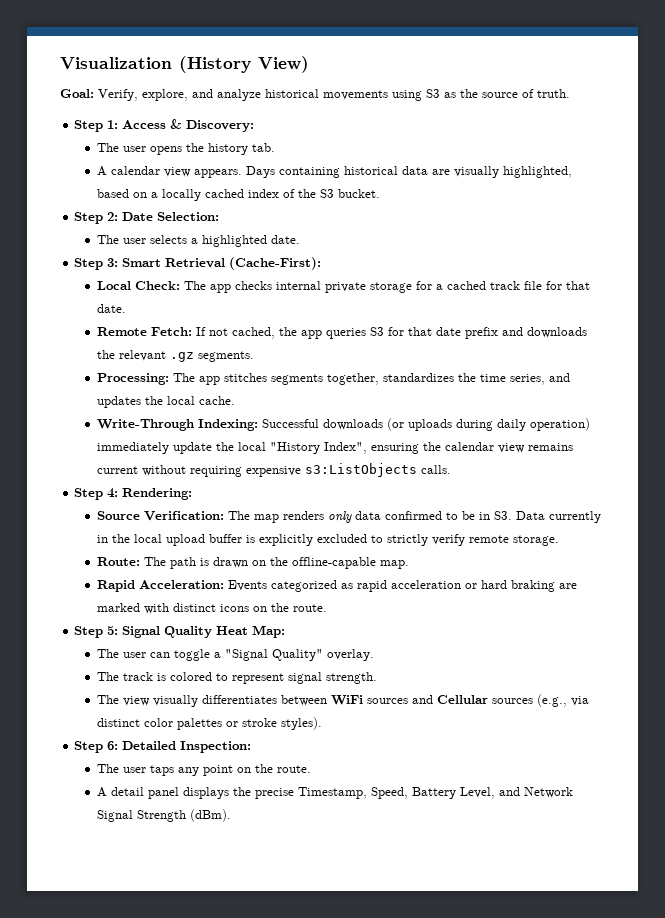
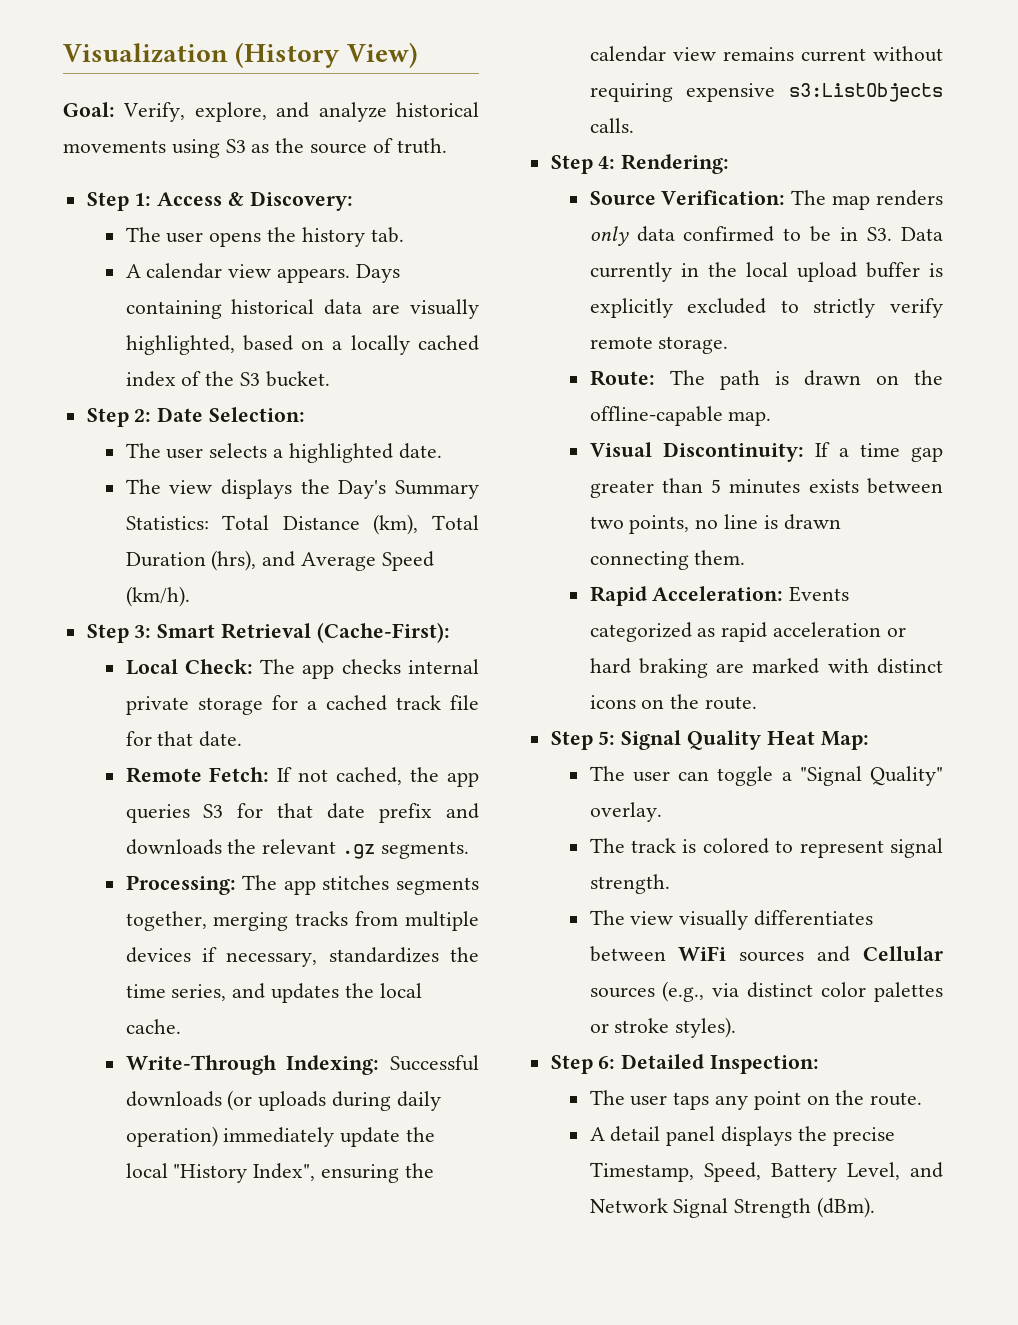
(301, 239) none -> [125,479,479,499] [125,514,479,535] [125,550,434,571] [125,586,190,607] // The view displays the Day's Summary Statistics: Total Distance (km), Total Duration (hrs), and Average Speed (km/h).
(380, 379) none -> [213,911,479,931] [125,947,318,967] merging tracks from multiple devices if necessary,
(410, 564) none -> [589,442,943,462] [589,478,943,498] [589,514,841,534] [589,550,746,570] // Visual Discontinuity: If a time gap greater than 5 minutes exists between two points, no line is drawn connecting them.

